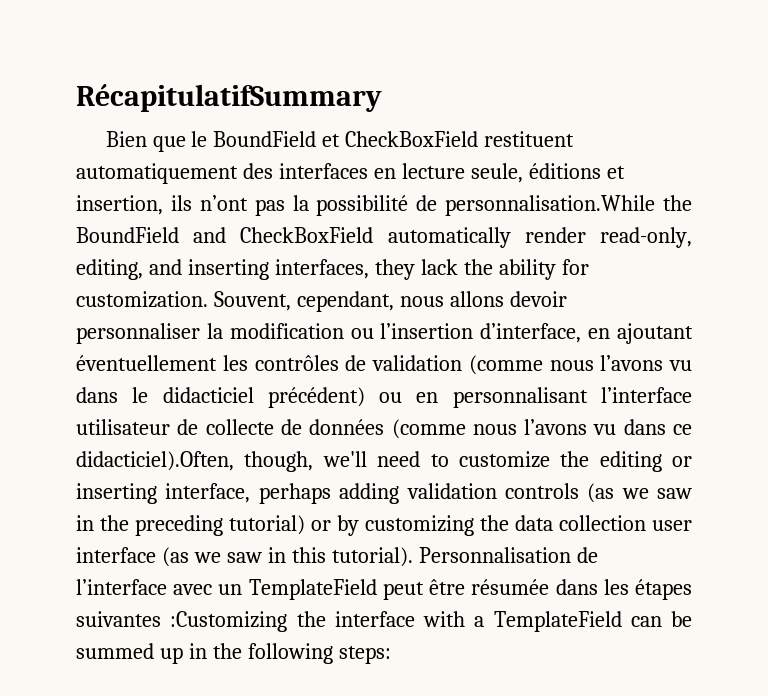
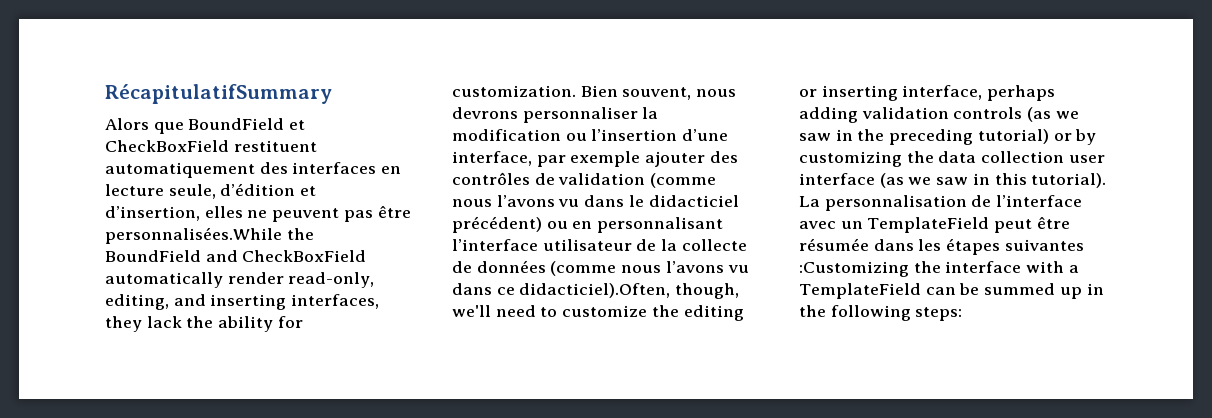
[105,131,208,152] Bien que le -> [105,118,184,134] Alors que
[528,163,625,179] [76,195,656,216] éditions et insertion, ils n’ont pas la possibilité de personnalisation.While -> [220,183,317,196] [105,205,411,222] [105,227,282,244] d’édition et d’insertion, elles ne peuvent pas être personnalisées.While
[213,291,567,312] Souvent, cependant, nous allons devoir -> [580,85,737,100] [452,107,518,119] Bien souvent, nous devrons
[480,323,693,344] [76,355,248,371] d’interface, en ajoutant éventuellement les -> [682,129,729,141] [452,151,738,167] d’une interface, par exemple ajouter des
(199, 427) none -> [661,239,678,251] la
[418,547,571,563] Personnalisation -> [799,195,967,211] La personnalisation

